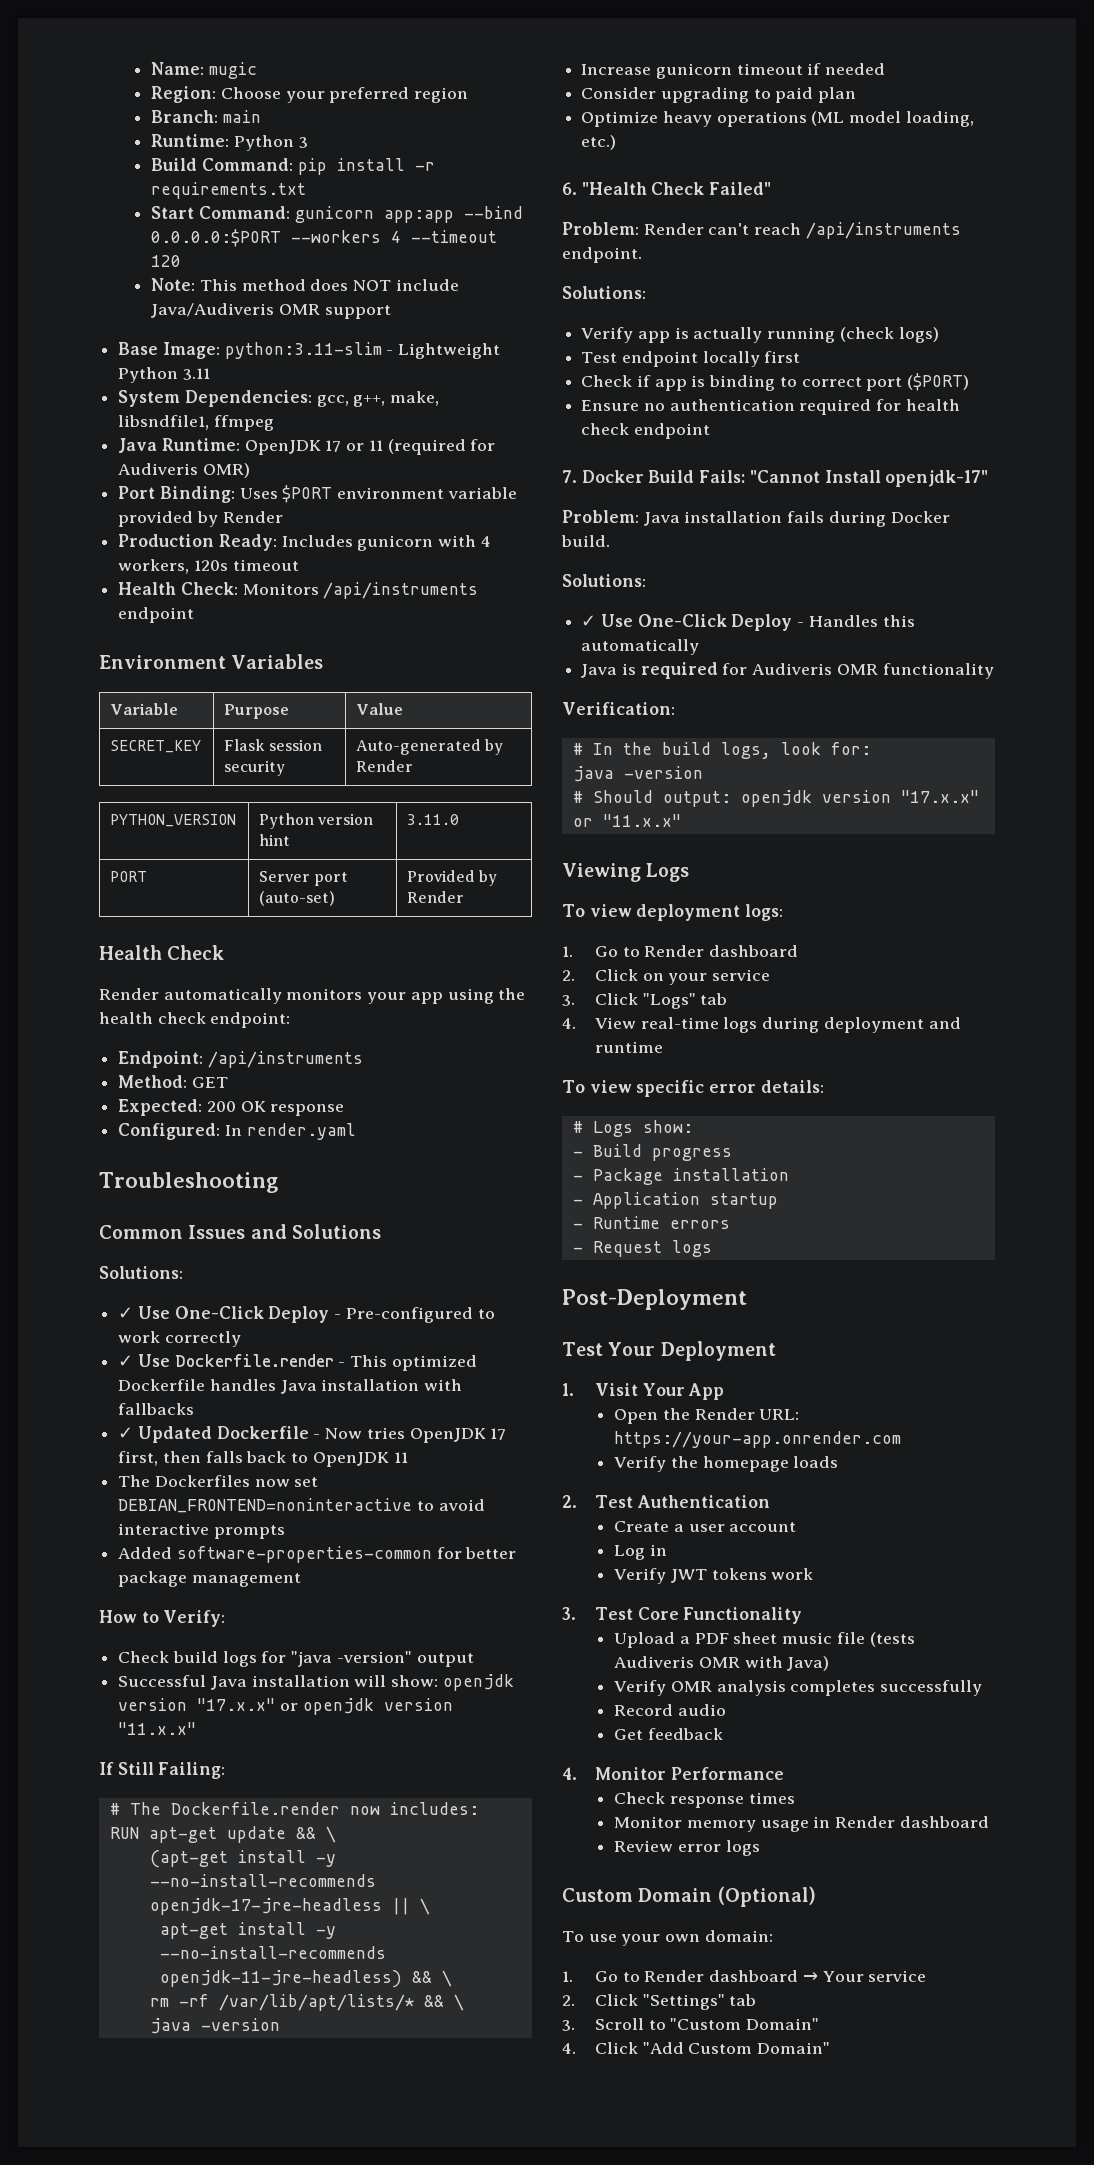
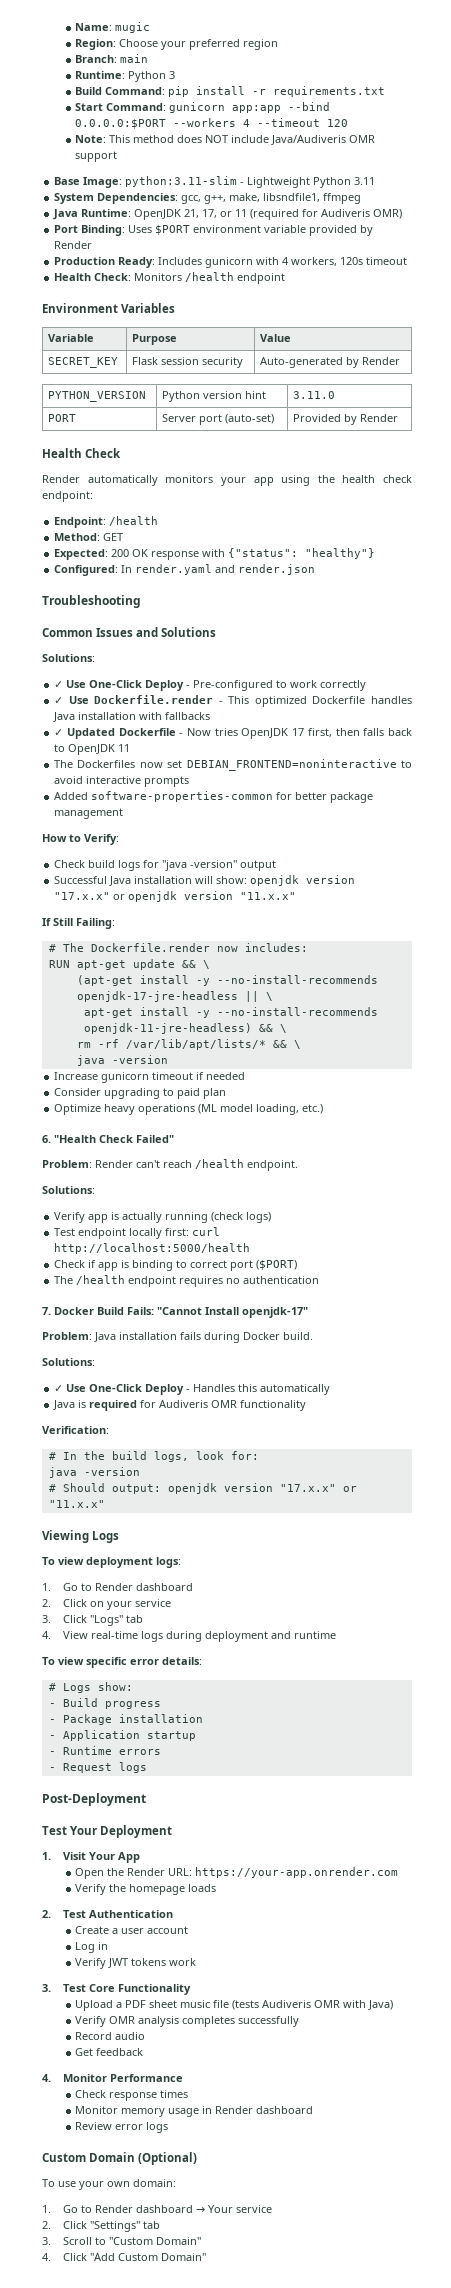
[325,440,342,452] 17 -> [184,209,218,218] 21, 17,
[323,582,479,599] /api/instruments -> [185,272,235,282] /health
[207,1051,363,1068] /api/instruments -> [109,516,159,526] /health
(345, 1110) none -> [202,548,376,559] with {"status": "healthy"}
(356, 1131) none -> [215,564,316,575] and render.json
[805,222,961,239] /api/instruments -> [195,1159,244,1169] /health
[764,351,801,363] first -> [165,1227,221,1236] [54,1243,251,1254] first: curl http://localhost:5000/health
[581,399,960,415] [581,423,710,439] Ensure no authentication required for health check endpoint -> [54,1275,320,1287] The /health endpoint requires no authentication

